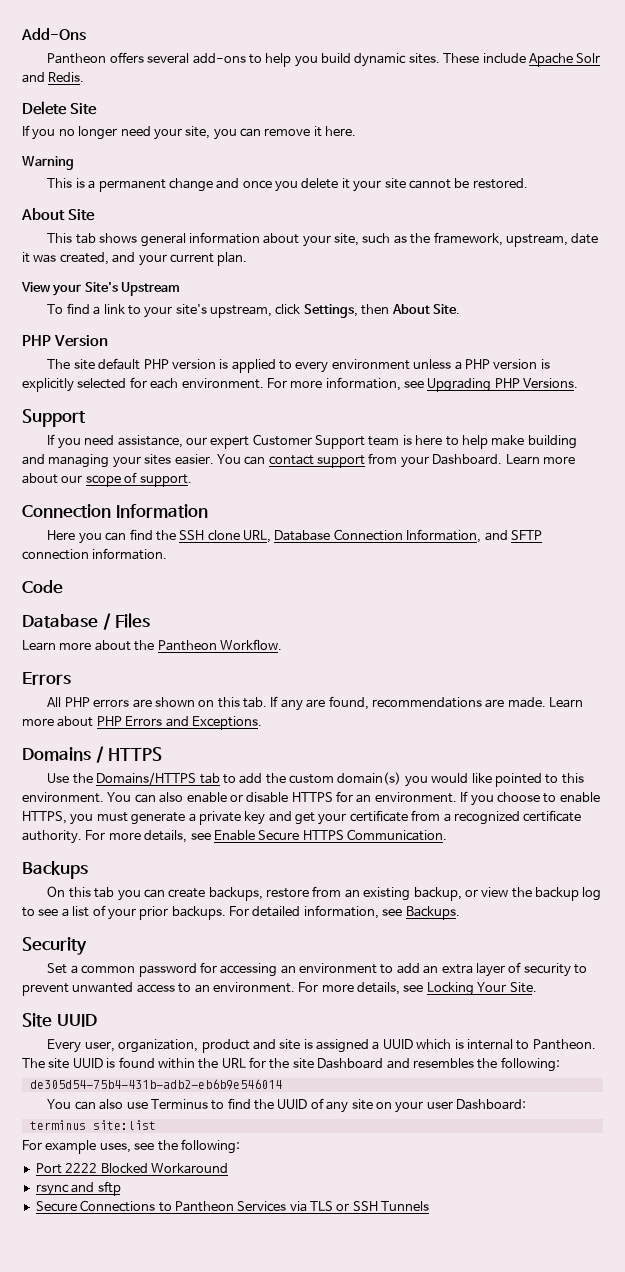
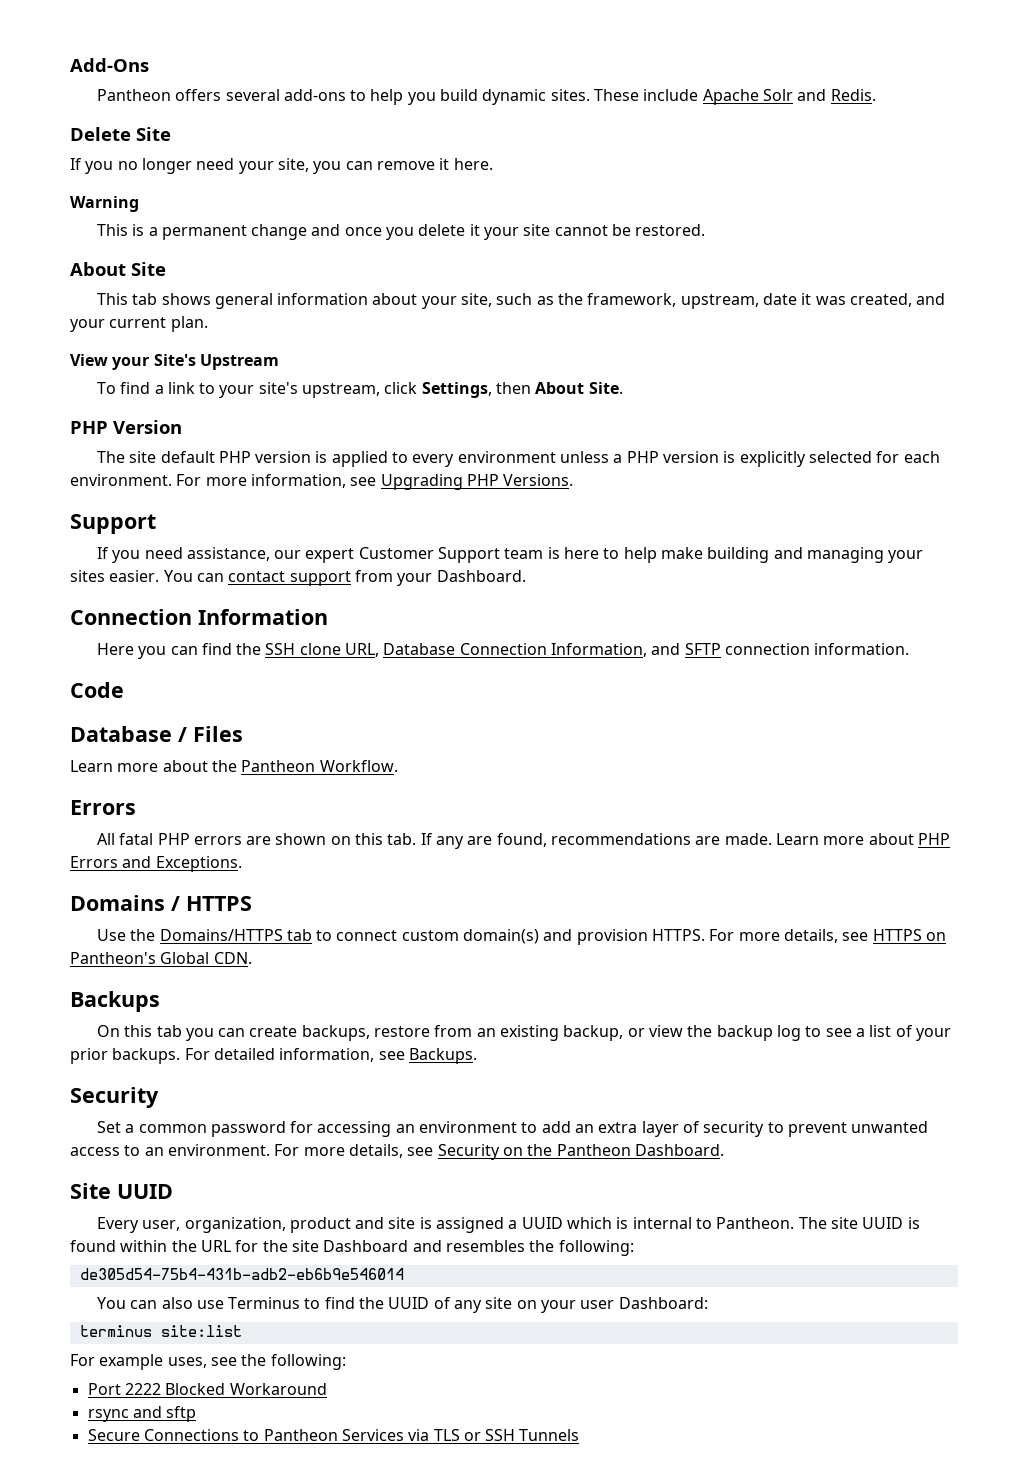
[505,454,575,465] [22,472,192,487] Learn more about our scope of support. -> (526, 576) none
(62, 702) none -> [119,833,154,845] fatal
[239,772,584,787] [22,791,600,806] [22,810,582,825] [22,829,447,844] add the custom domain(s) you would like pointed to this environment. You can also enable or disable HTTPS for an environment. If you choose to enable HTTPS, you must generate a private key and get your certificate from a recognized certificate authority. For more details, see Enable Secure HTTPS Communication. -> [336,929,946,945] [70,952,252,964] connect custom domain(s) and provision HTTPS. For more details, see HTTPS on Pantheon's Global CDN.
[426,982,537,996] Locking Your Site. -> [437,1144,724,1160] Security on the Pantheon Dashboard.

